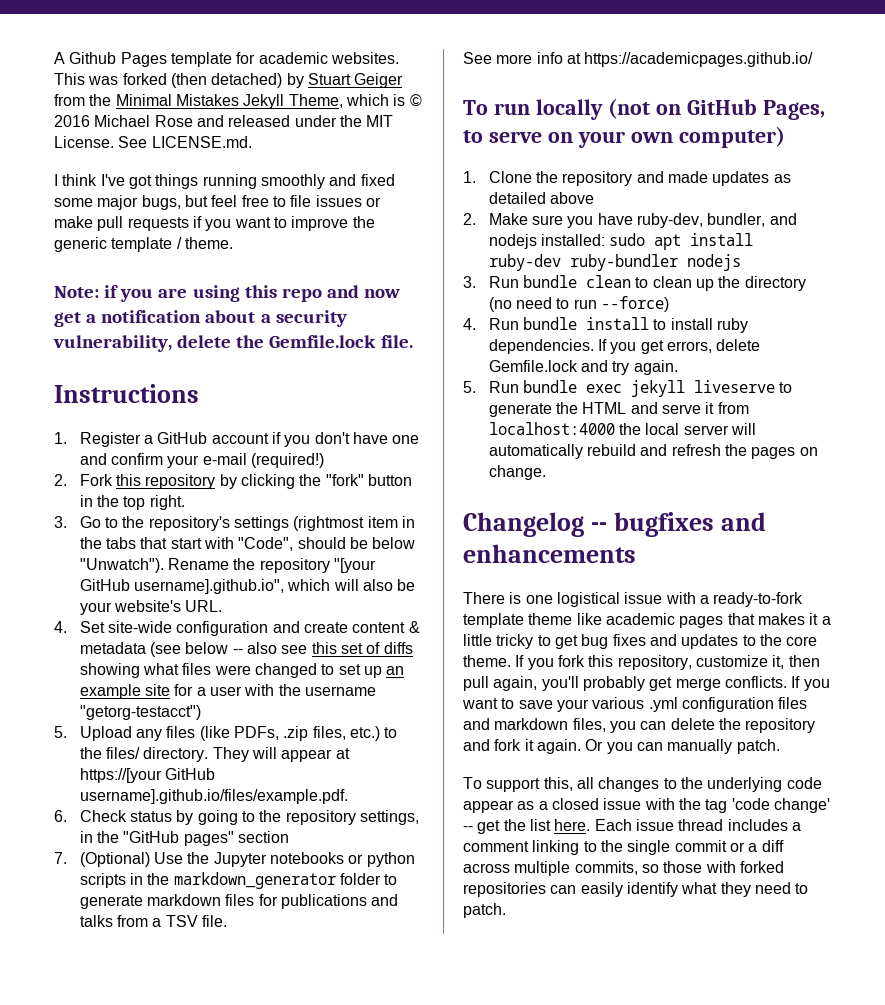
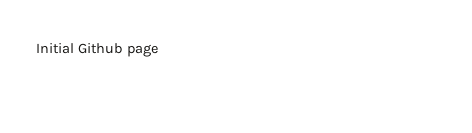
[54,52,399,67] [54,73,404,88] [54,94,422,109] [54,115,394,127] [54,136,252,148] [54,174,395,189] [54,195,381,210] [54,216,375,231] [54,237,233,252] [54,285,401,302] [54,310,347,327] [53,335,413,352] [54,384,199,403] [54,432,420,447] [79,453,325,468] [54,474,412,489] [79,495,185,510] [54,516,415,531] [79,537,416,551] [79,558,377,573] [79,579,416,594] [79,600,223,615] [54,621,420,636] [79,642,413,657] [79,663,405,678] [79,684,376,699] [79,705,201,720] [54,726,398,741] [79,747,350,762] [79,768,216,783] [79,789,348,804] [54,810,419,825] [79,831,290,846] [54,852,415,867] [79,872,398,889] [79,894,399,909] [79,915,228,927] [463,52,814,67] [463,98,825,120] [463,126,785,148] [463,171,791,186] [488,192,595,204] [463,213,797,228] [488,233,754,250] [488,254,741,271] [463,275,806,291] [488,296,670,312] [463,317,749,333] [488,339,761,354] [488,360,678,375] [463,380,793,397] [488,402,749,417] [488,422,757,435] [488,444,818,459] [488,465,546,480] [463,512,766,537] [463,544,636,563] [463,592,804,607] [463,613,831,628] [463,634,818,649] [463,655,820,670] [463,676,830,691] [462,697,808,712] [463,718,816,733] [463,739,780,754] [463,777,822,792] [463,798,830,813] [463,819,801,834] [463,840,784,855] [463,861,784,876] [463,882,809,897] [463,903,506,918] A Github Pages template for academic websites. This was forked (then detached) by Stuart Geiger from the Minimal Mistakes Jekyll Theme, which is © 2016 Michael Rose and released under the MIT License. See LICENSE.md. // I think I've got things running smoothly and fixed some major bugs, but feel free to file issues or make pull requests if you want to improve the generic template / theme. // Note: if you are using this repo and now get a notification about a security vulnerability, delete the Gemfile.lock file. // Instructions // 1. Register a GitHub account if you don't have one and confirm your e-mail (required!) // 2. Fork this repository by clicking the "fork" button in the top right. // 3. Go to the repository's settings (rightmost item in the tabs that start with "Code", should be below "Unwatch"). Rename the repository "[your GitHub username].github.io", which will also be your website's URL. // 4. Set site-wide configuration and create content & metadata (see below -- also see this set of diffs showing what files were changed to set up an example site for a user with the username "getorg-testacct") // 5. Upload any files (like PDFs, .zip files, etc.) to the files/ directory. They will appear at https://[your GitHub username].github.io/files/example.pdf. // 6. Check status by going to the repository settings, in the "GitHub pages" section // 7. (Optional) Use the Jupyter notebooks or python scripts in the markdown_generator folder to generate markdown files for publications and talks from a TSV file. // See more info at https://academicpages.github.io/ // To run locally (not on GitHub Pages, to serve on your own computer) // 1. Clone the repository and made updates as detailed above // 2. Make sure you have ruby-dev, bundler, and nodejs installed: sudo apt install ruby-dev ruby-bundler nodejs // 3. Run bundle clean to clean up the directory (no need to run --force) // 4. Run bundle install to install ruby dependencies. If you get errors, delete Gemfile.lock and try again. // 5. Run bundle exec jekyll liveserve to generate the HTML and serve it from localhost:4000 the local server will automatically rebuild and refresh the pages on change. // Changelog -- bugfixes and enhancements // There is one logistical issue with a ready-to-fork template theme like academic pages that makes it a little tricky to get bug fixes and updates to the core theme. If you fork this repository, customize it, then pull again, you'll probably get merge conflicts. If you want to save your various .yml configuration files and markdown files, you can delete the repository and fork it again. Or you can manually patch. // To support this, all changes to the underlying code appear as a closed issue with the tag 'code change' -- get the list here. Each issue thread includes a comment linking to the single commit or a diff across multiple commits, so those with forked repositories can easily identify what they need to patch. -> [36,43,158,57] Initial Github page

